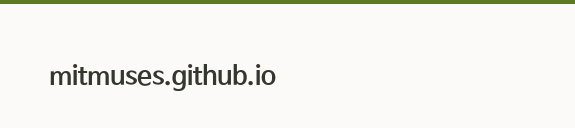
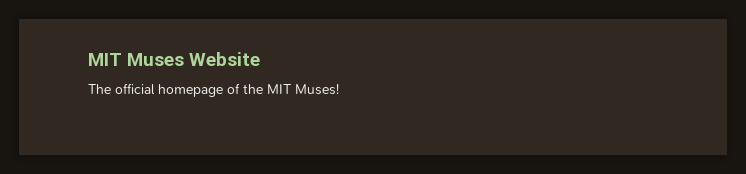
[49,64,276,91] mitmuses.github.io -> [88,52,261,66] [88,83,339,97] MIT Muses Website // The official homepage of the MIT Muses!

